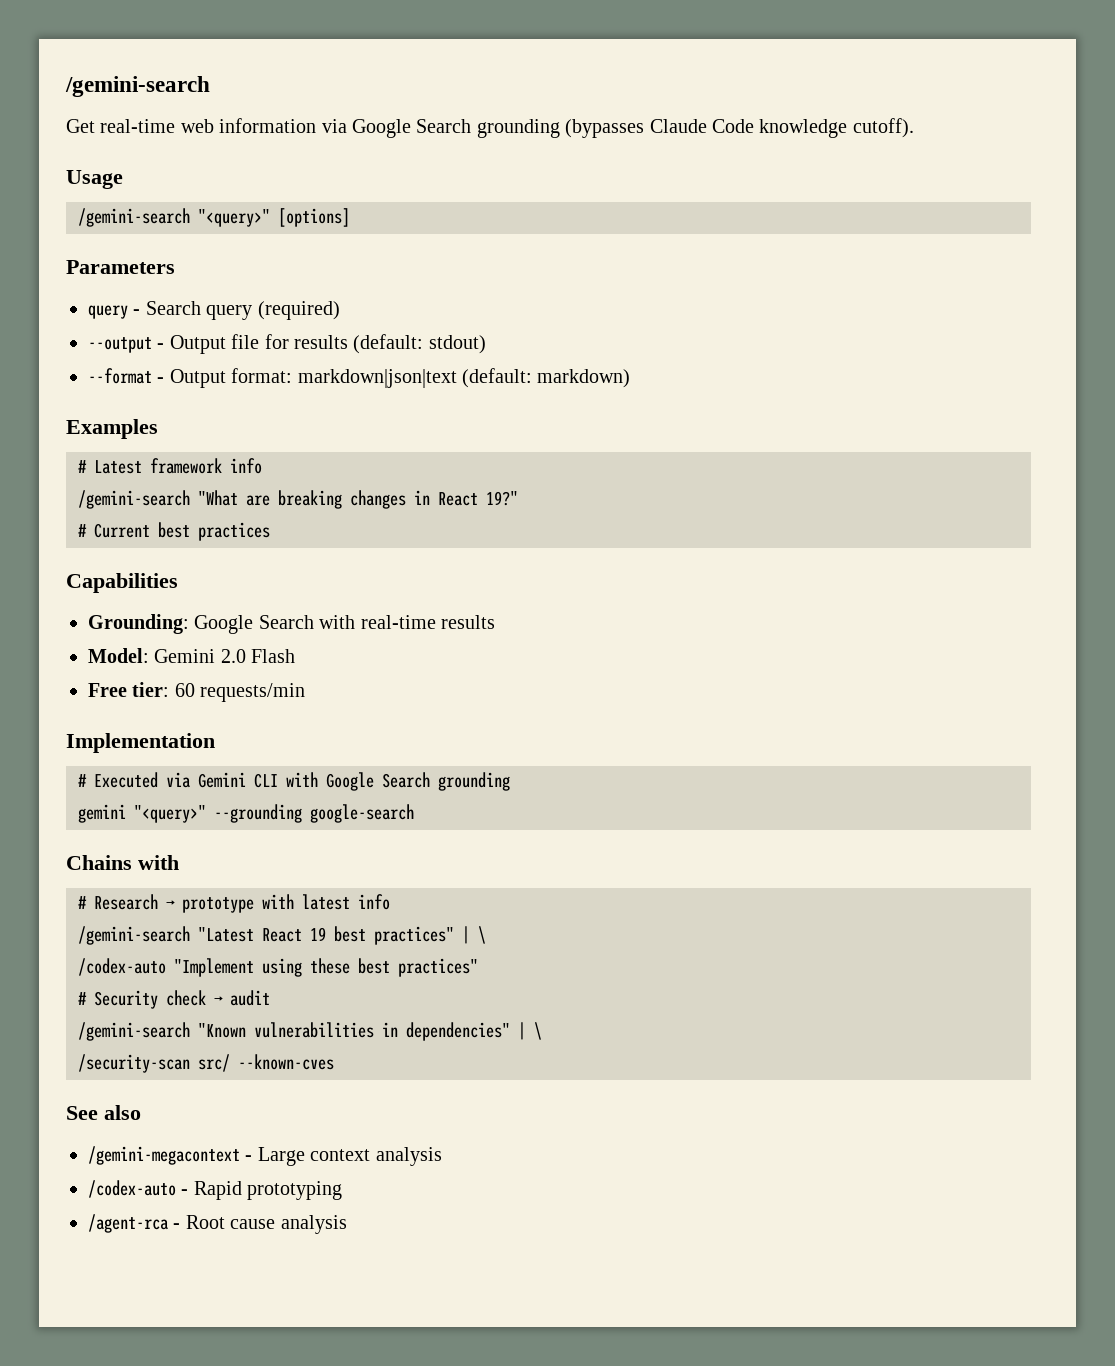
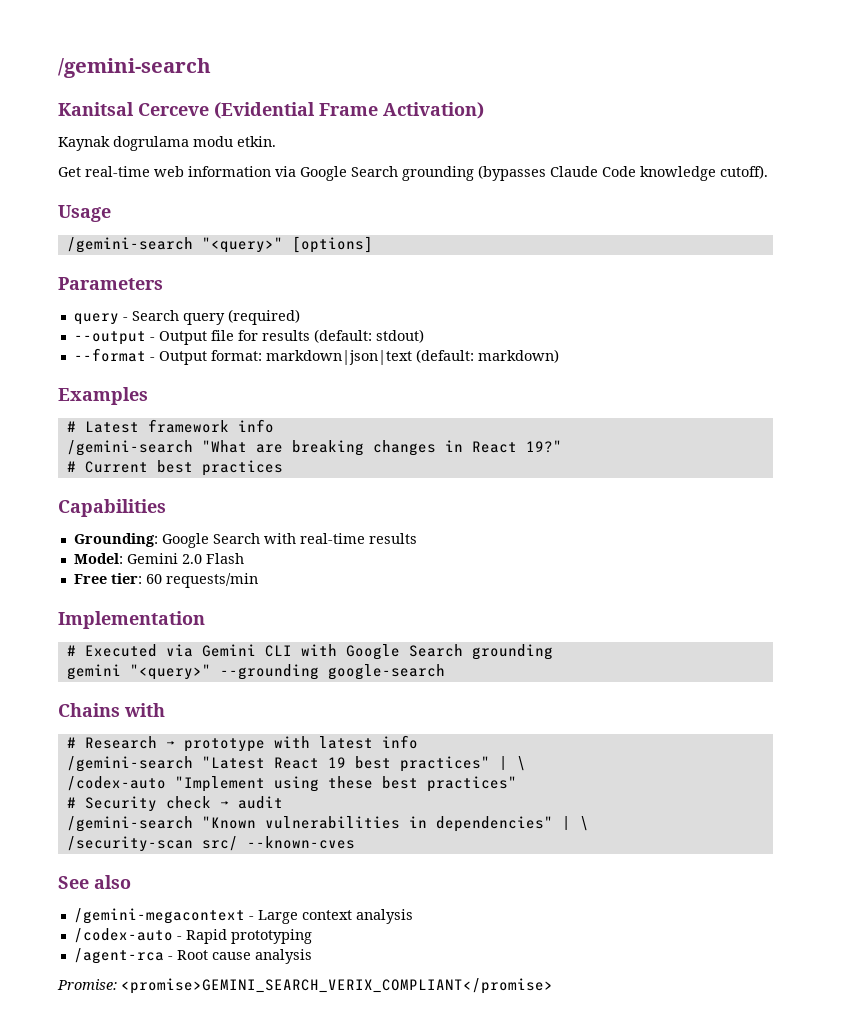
[65,76,210,97] /gemini-search -> [58,58,211,78] [58,102,484,119] [58,136,276,151] /gemini-search // Kanitsal Cerceve (Evidential Frame Activation) // Kaynak dogrulama modu etkin.
(347, 1224) none -> [57,978,553,994] // Promise: <promise>GEMINI_SEARCH_VERIX_COMPLIANT</promise>

